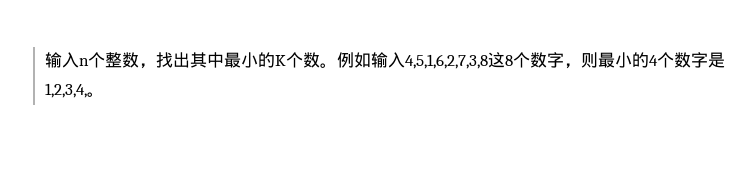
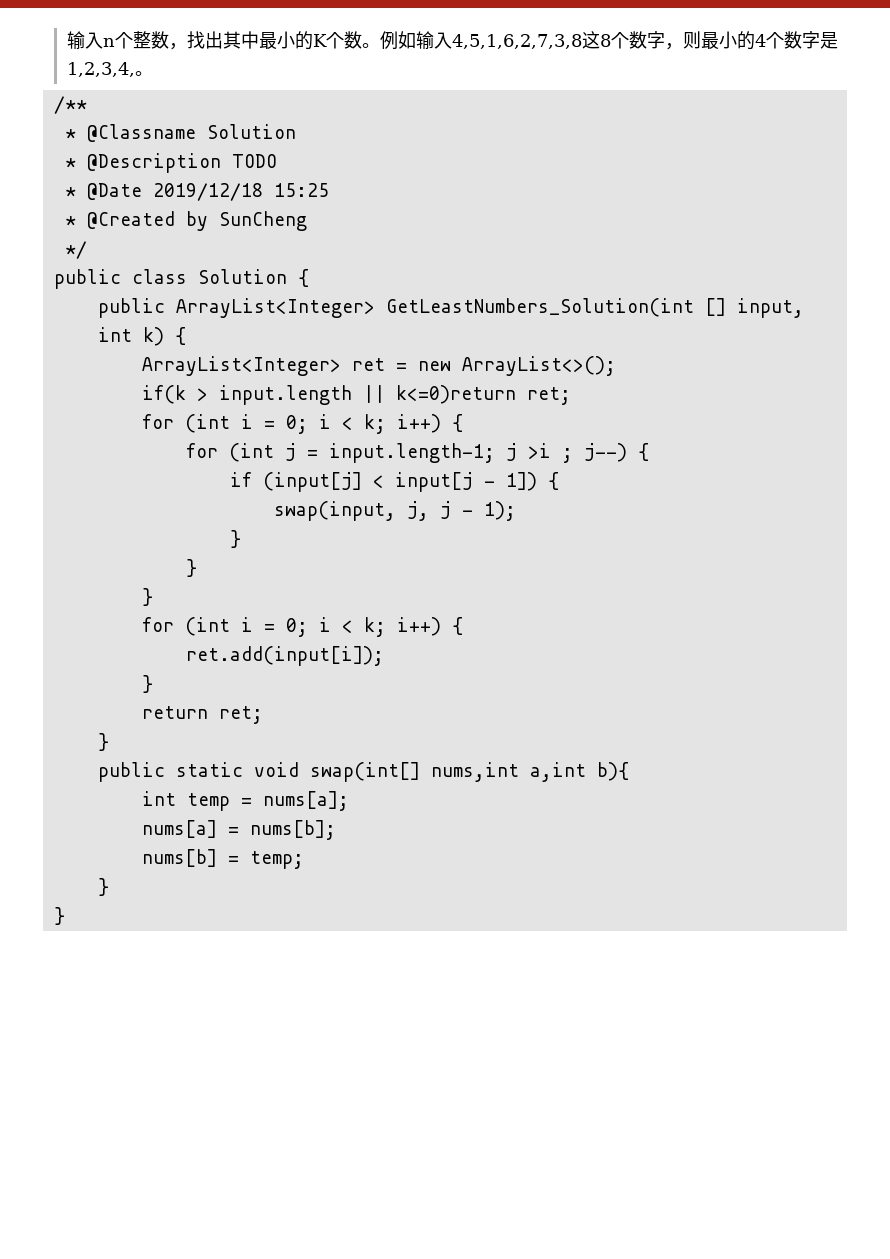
(104, 94) none -> [53,96,87,114] [64,124,296,142] [64,153,277,173] [64,183,329,201] [64,211,307,231] [64,241,87,259] [53,269,309,289] [97,298,804,318] [97,327,186,346] [141,356,616,376] [141,385,571,405] [141,414,463,434] [185,443,649,463] [229,472,559,492] [273,501,516,521] [229,530,241,548] [185,559,197,577] [141,588,153,606] [141,617,463,637] [185,646,384,666] [141,675,153,693] [141,706,263,724] [97,733,109,751] [97,762,629,782] [141,791,349,811] [141,820,336,840] [141,849,304,869] [97,878,109,896] [53,907,65,925] // /** // * @Classname Solution // * @Description TODO // * @Date 2019/12/18 15:25 // * @Created by SunCheng // */ // public class Solution { // public ArrayList<Integer> GetLeastNumbers_Solution(int [] input, int k) { // ArrayList<Integer> ret = new ArrayList<>(); // if(k > input.length || k<=0)return ret; // for (int i = 0; i < k; i++) { // for (int j = input.length-1; j >i ; j--) { // if (input[j] < input[j - 1]) { // swap(input, j, j - 1); // } // } // } // for (int i = 0; i < k; i++) { // ret.add(input[i]); // } // return ret; // } // public static void swap(int[] nums,int a,int b){ // int temp = nums[a]; // nums[a] = nums[b]; // nums[b] = temp; // } // }

